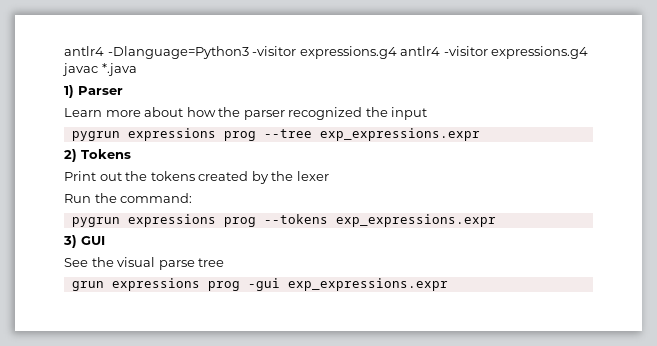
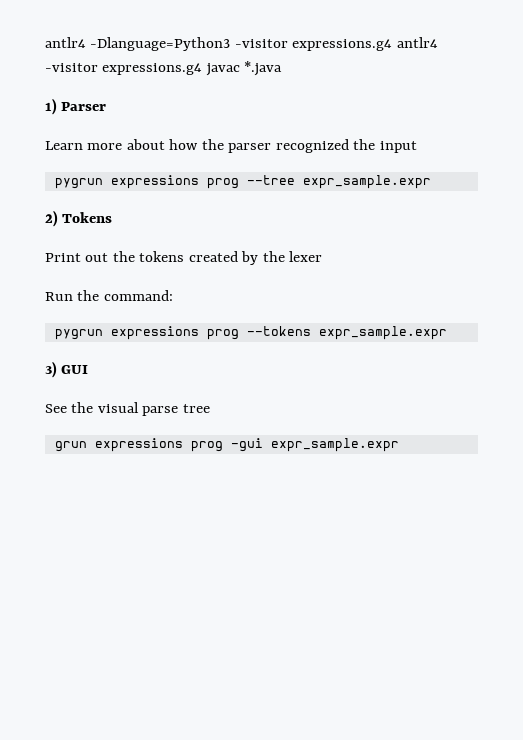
[319,128,480,141] exp_expressions.expr -> [302,175,431,189] expr_sample.expr
[335,214,496,227] exp_expressions.expr -> [318,326,447,340] expr_sample.expr
[287,278,448,291] exp_expressions.expr -> [270,438,399,452] expr_sample.expr

